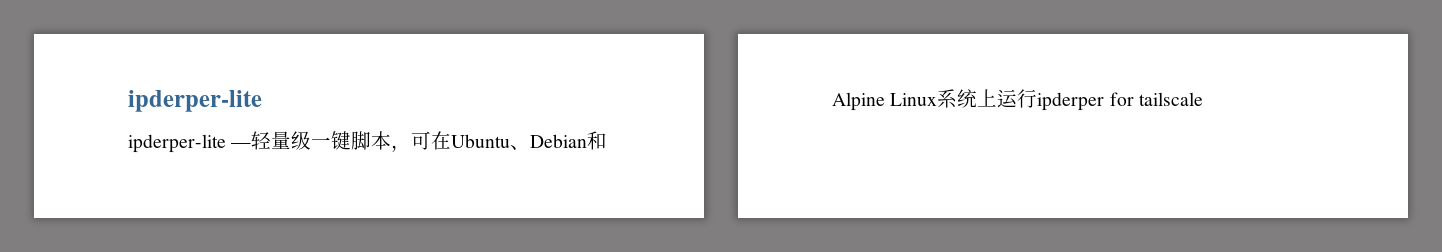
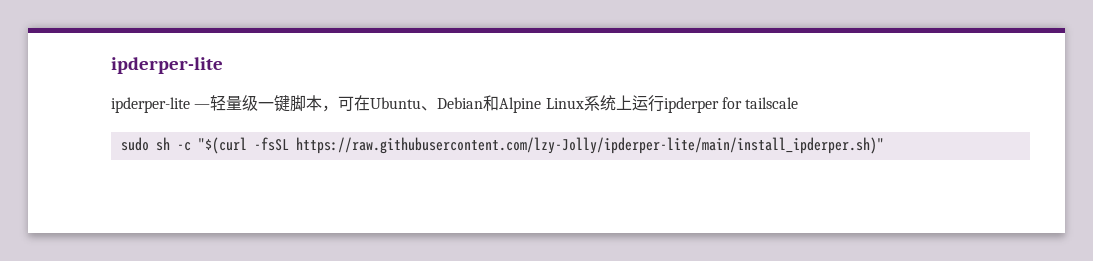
(1203, 99) none -> [120,137,884,154] // sudo sh -c "$(curl -fsSL https://raw.githubusercontent.com/lzy-Jolly/ipderper-lite/main/install_ipderper.sh)"

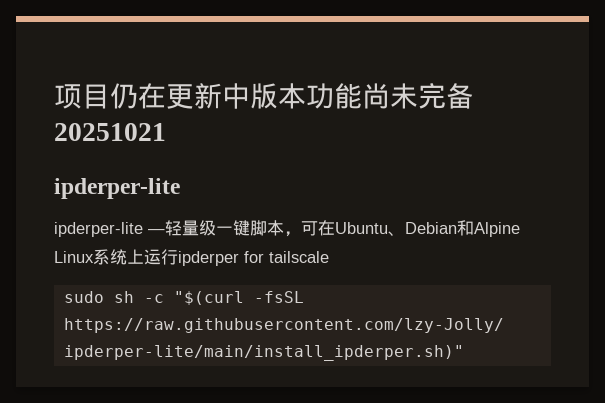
(111, 65) none -> [54,83,474,109] [54,123,166,141] 项目仍在更新中版本功能尚未完备20251021 //

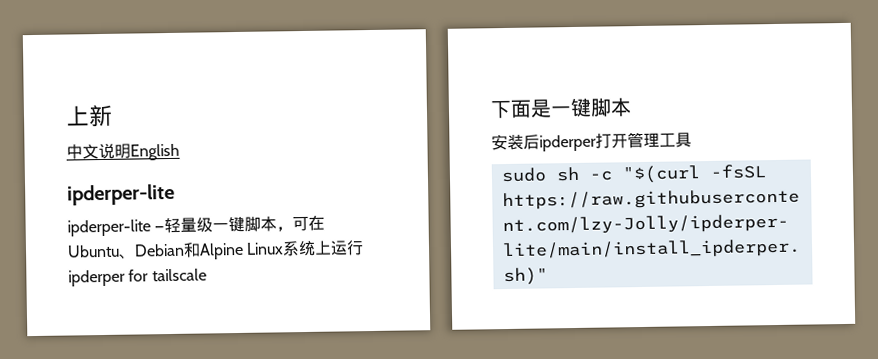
[54,83,474,109] [54,123,166,141] 项目仍在更新中版本功能尚未完备20251021 -> [65,104,113,128] [66,142,180,161] 上新 // 中文说明English
(329, 257) none -> [490,97,632,119] [491,131,692,152] // 下面是一键脚本 // 安装后ipderper打开管理工具

